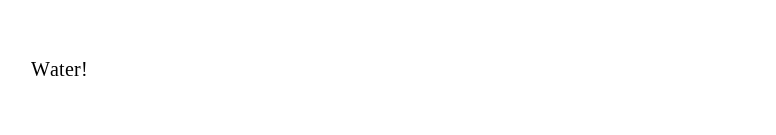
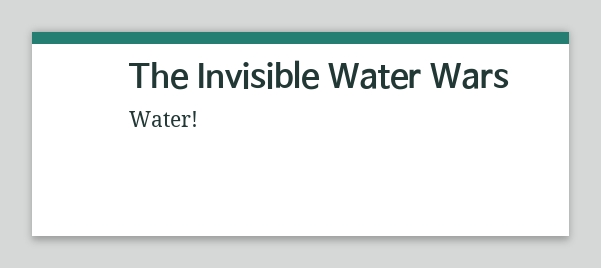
(31, 69) none -> [129,60,509,90] The Invisible Water Wars //

